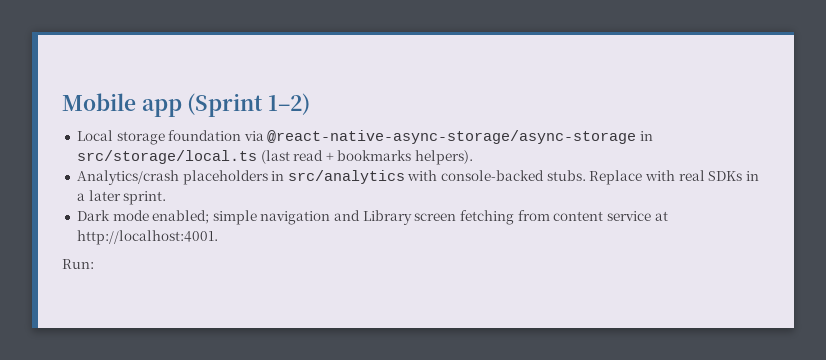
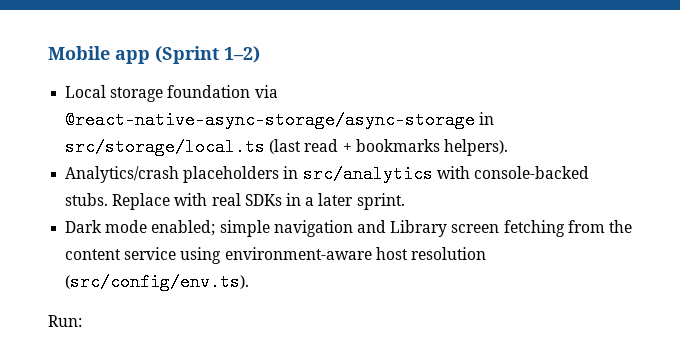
(550, 215) none -> [608,220,632,233] the
[654,211,668,221] [76,230,218,245] at http://localhost:4001. -> [180,247,486,264] [65,273,250,291] using environment-aware host resolution (src/config/env.ts).

